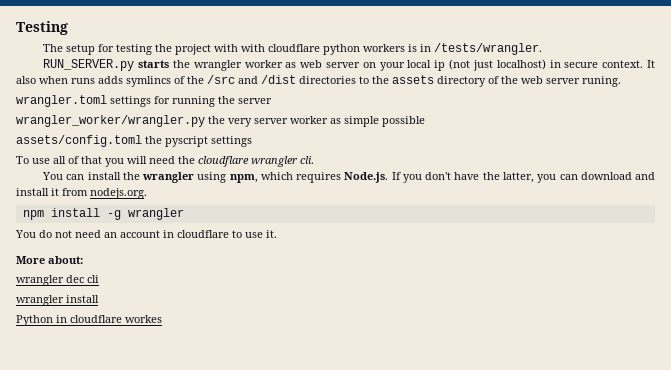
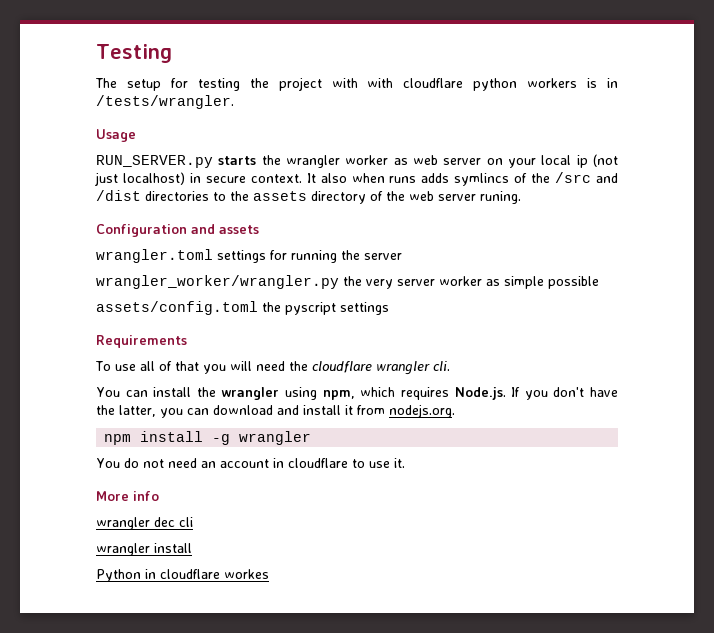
(543, 49) none -> [96,129,136,142] // Usage
(621, 81) none -> [96,224,259,237] // Configuration and assets
(252, 141) none -> [96,335,187,348] // Requirements
[48,256,83,264] about: -> [133,491,159,501] info

